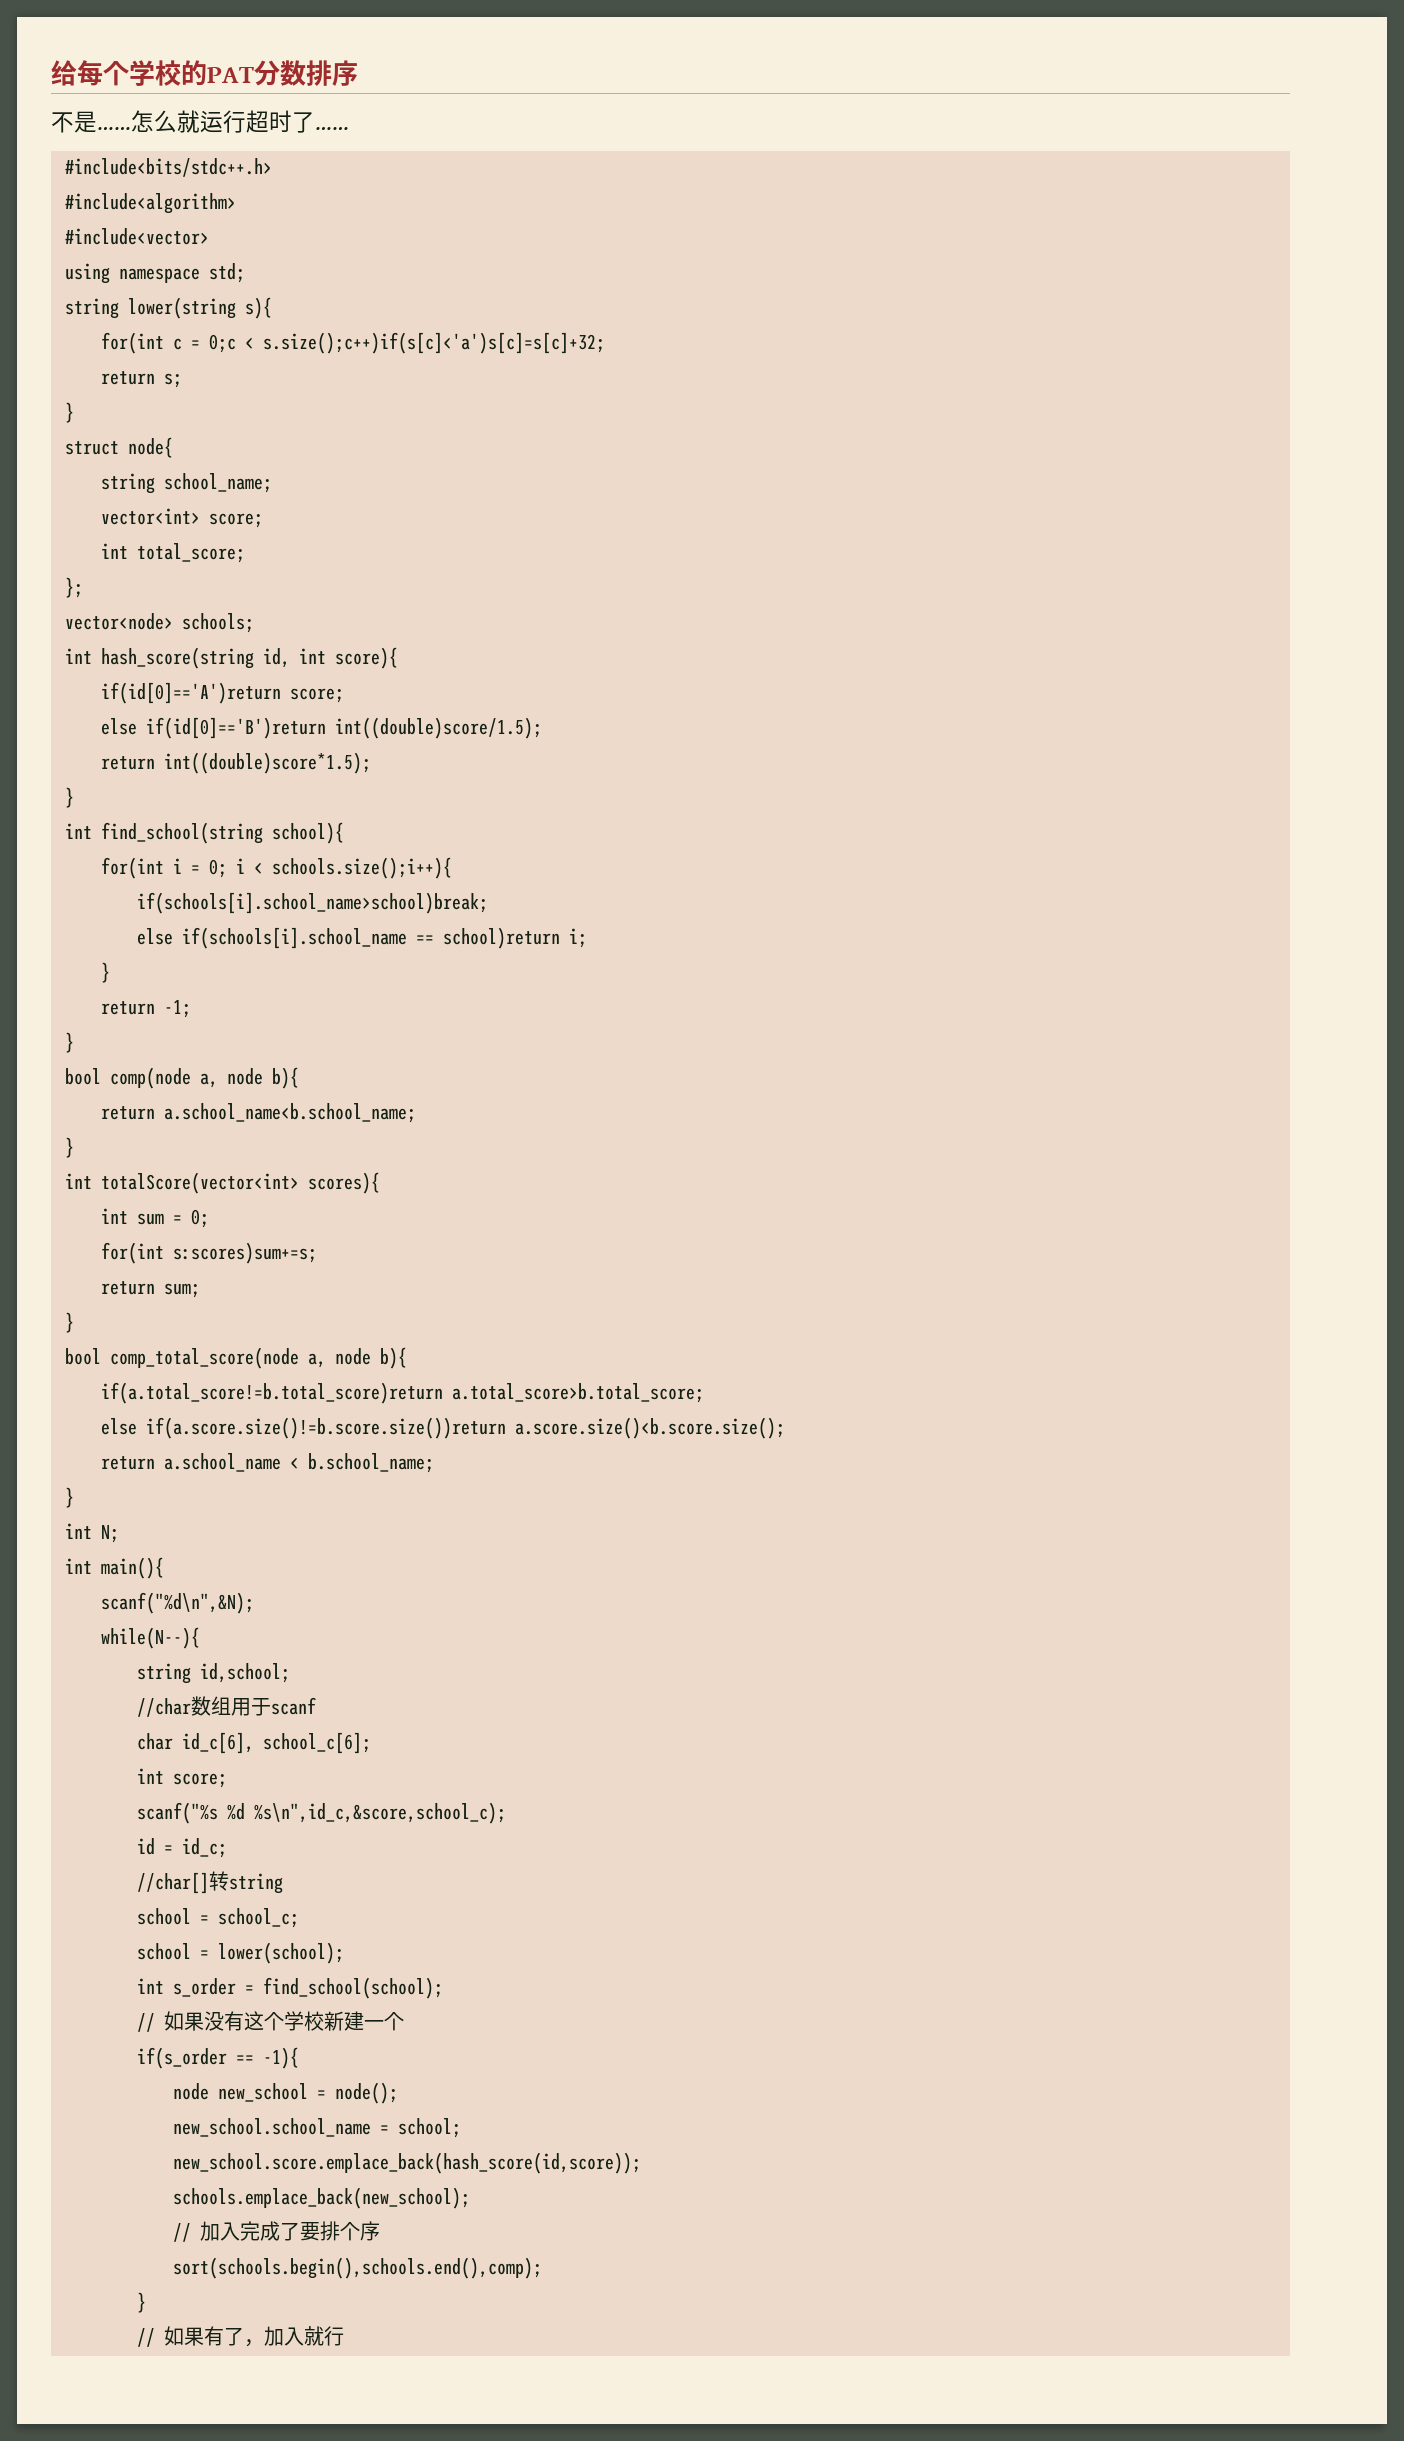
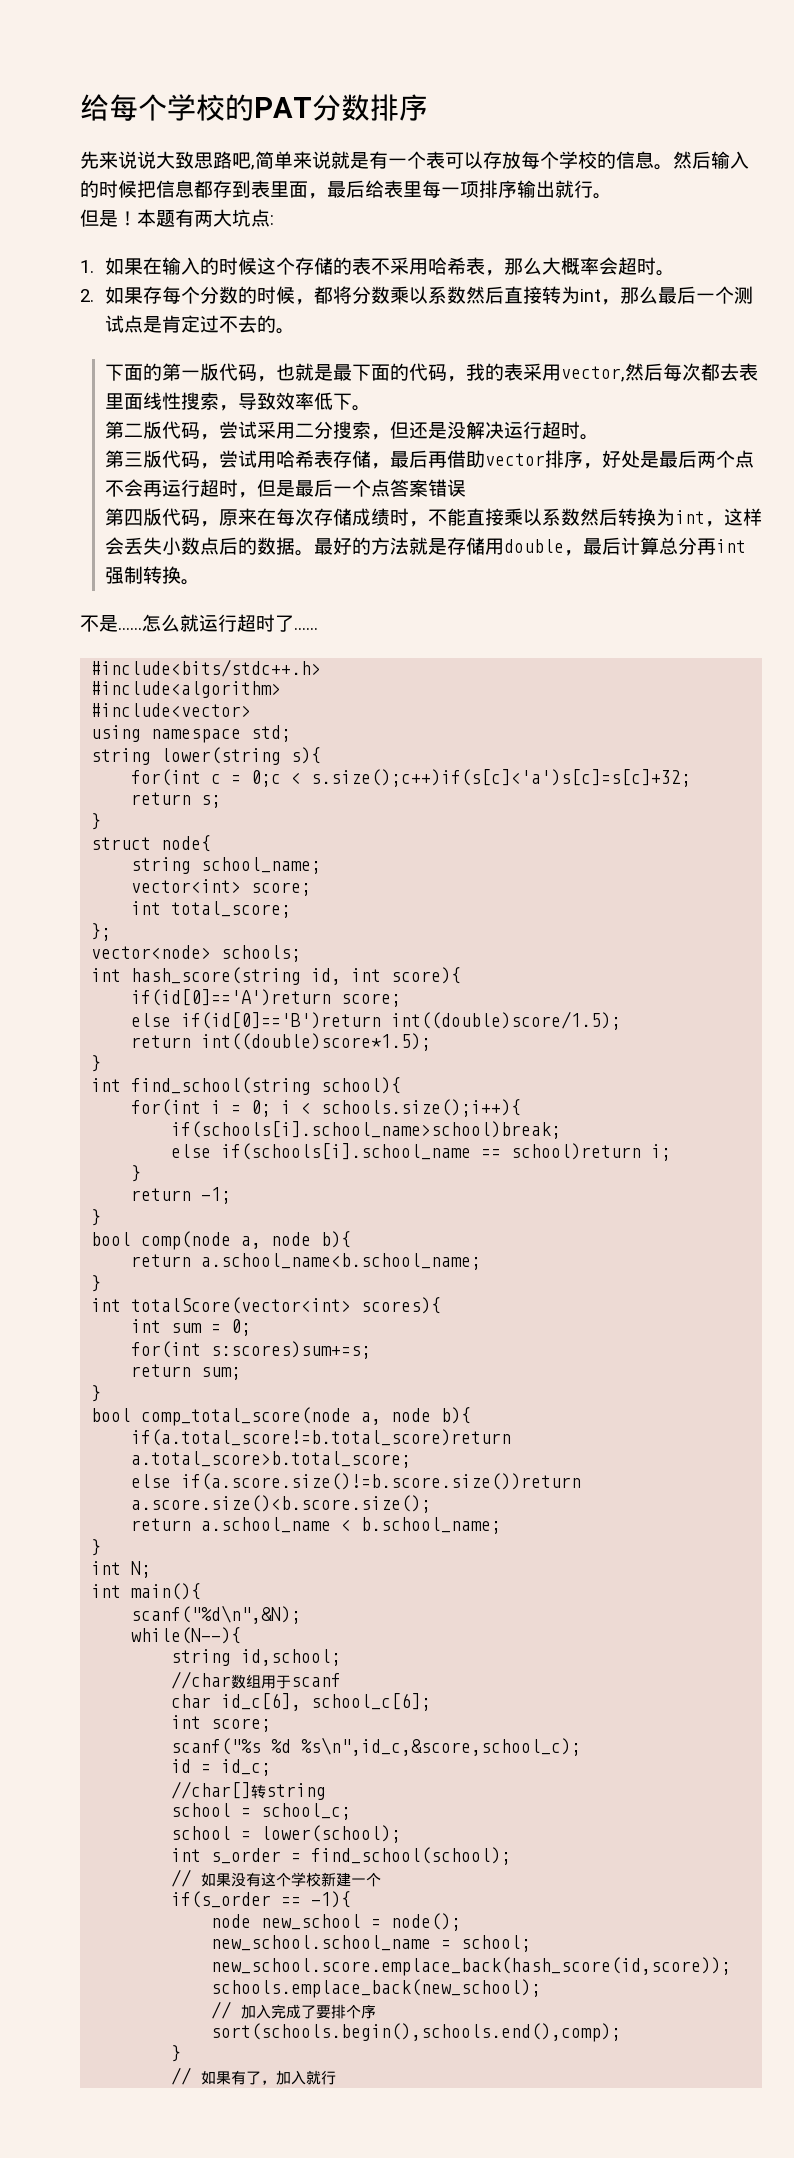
(358, 73) none -> [80,151,749,170] [80,180,612,199] [80,209,274,227] [80,257,675,276] [80,286,753,305] [104,315,295,334] [104,363,758,382] [104,392,371,411] [104,421,599,440] [104,450,754,469] [104,479,466,498] [104,508,762,527] [104,537,746,556] [104,566,200,585] // 先来说说大致思路吧,简单来说就是有一个表可以存放每个学校的信息。然后输入的时候把信息都存到表里面，最后给表里每一项排序输出就行。 // 但是！本题有两大坑点: // 1.如果在输入的时候这个存储的表不采用哈希表，那么大概率会超时。 // 2.如果存每个分数的时候，都将分数乘以系数然后直接转为int，那么最后一个测试点是肯定过不去的。 // 下面的第一版代码，也就是最下面的代码，我的表采用vector,然后每次都去表里面线性搜索，导致效率低下。 // 第二版代码，尝试采用二分搜索，但还是没解决运行超时。 // 第三版代码，尝试用哈希表存储，最后再借助vector排序，好处是最后两个点不会再运行超时，但是最后一个点答案错误 // 第四版代码，原来在每次存储成绩时，不能直接乘以系数然后转换为int，这样会丢失小数点后的数据。最好的方法就是存储用double，最后计算总分再int强制转换。

